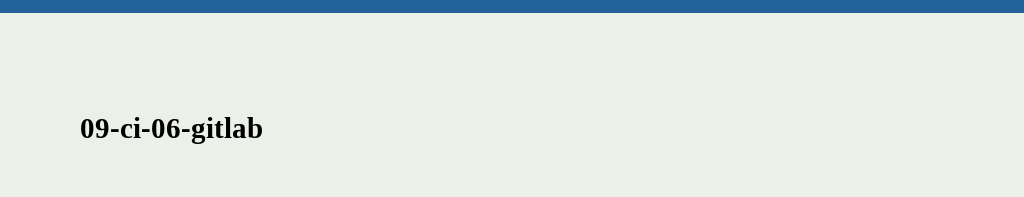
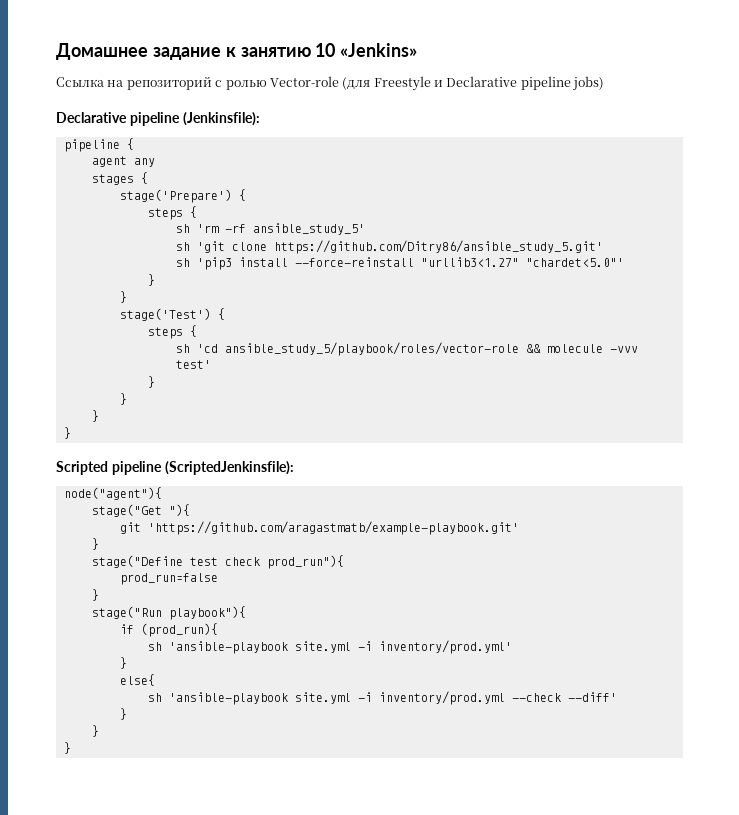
[80,117,263,144] 09-ci-06-gitlab -> [56,43,418,60] [56,76,605,91] [56,112,260,126] [63,138,134,152] [91,156,155,167] [91,172,148,185] [119,189,246,203] [147,206,197,220] [175,223,365,235] [175,240,603,254] [175,257,624,270] [147,274,155,286] [119,291,127,303] [119,308,225,321] [147,325,197,339] [175,342,638,356] [175,360,211,369] [147,376,155,388] [119,393,127,405] [91,410,99,422] [63,427,71,439] [56,461,294,475] [63,487,162,500] [91,504,190,517] [119,521,519,535] [91,538,99,550] [91,555,344,569] [119,573,218,585] [91,589,99,601] [91,606,246,620] [119,623,218,637] [147,640,512,654] [119,657,127,669] [119,674,155,686] [147,691,617,705] [119,708,127,720] [91,725,99,737] [63,742,71,754] Домашнее задание к занятию 10 «Jenkins» // Ссылка на репозиторий с ролью Vector-role (для Freestyle и Declarative pipeline jobs) // Declarative pipeline (Jenkinsfile): // pipeline { // agent any // stages { // stage('Prepare') { // steps { // sh 'rm -rf ansible_study_5' // sh 'git clone https://github.com/Ditry86/ansible_study_5.git' // sh 'pip3 install --force-reinstall "urllib3<1.27" "chardet<5.0"' // } // } // stage('Test') { // steps { // sh 'cd ansible_study_5/playbook/roles/vector-role && molecule -vvv test' // } // } // } // } // Scripted pipeline (ScriptedJenkinsfile): // node("agent"){ // stage("Get "){ // git 'https://github.com/aragastmatb/example-playbook.git' // } // stage("Define test check prod_run"){ // prod_run=false // } // stage("Run playbook"){ // if (prod_run){ // sh 'ansible-playbook site.yml -i inventory/prod.yml' // } // else{ // sh 'ansible-playbook site.yml -i inventory/prod.yml --check --diff' // } // } // }

